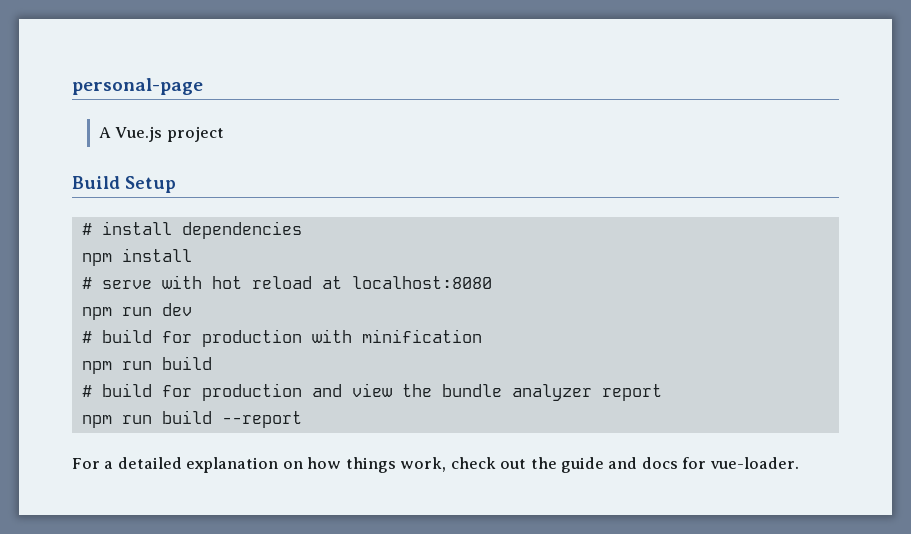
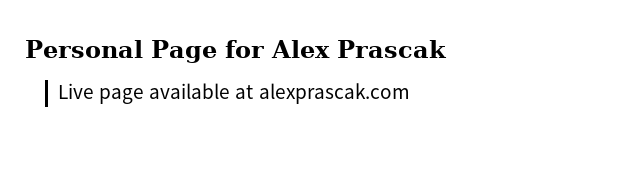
[72,78,203,95] [98,126,224,142] [72,176,176,193] [81,221,302,239] [81,248,192,266] [81,275,492,289] [81,303,192,320] [81,329,482,347] [81,356,212,374] [81,383,662,401] [81,410,302,428] [72,457,799,473] personal-page // A Vue.js project // Build Setup // # install dependencies // npm install // # serve with hot reload at localhost:8080 // npm run dev // # build for production with minification // npm run build // # build for production and view the bundle analyzer report // npm run build --report // For a detailed explanation on how things work, check out the guide and docs for vue-loader. -> [25,40,447,63] [58,83,410,104] Personal Page for Alex Prascak // Live page available at alexprascak.com

